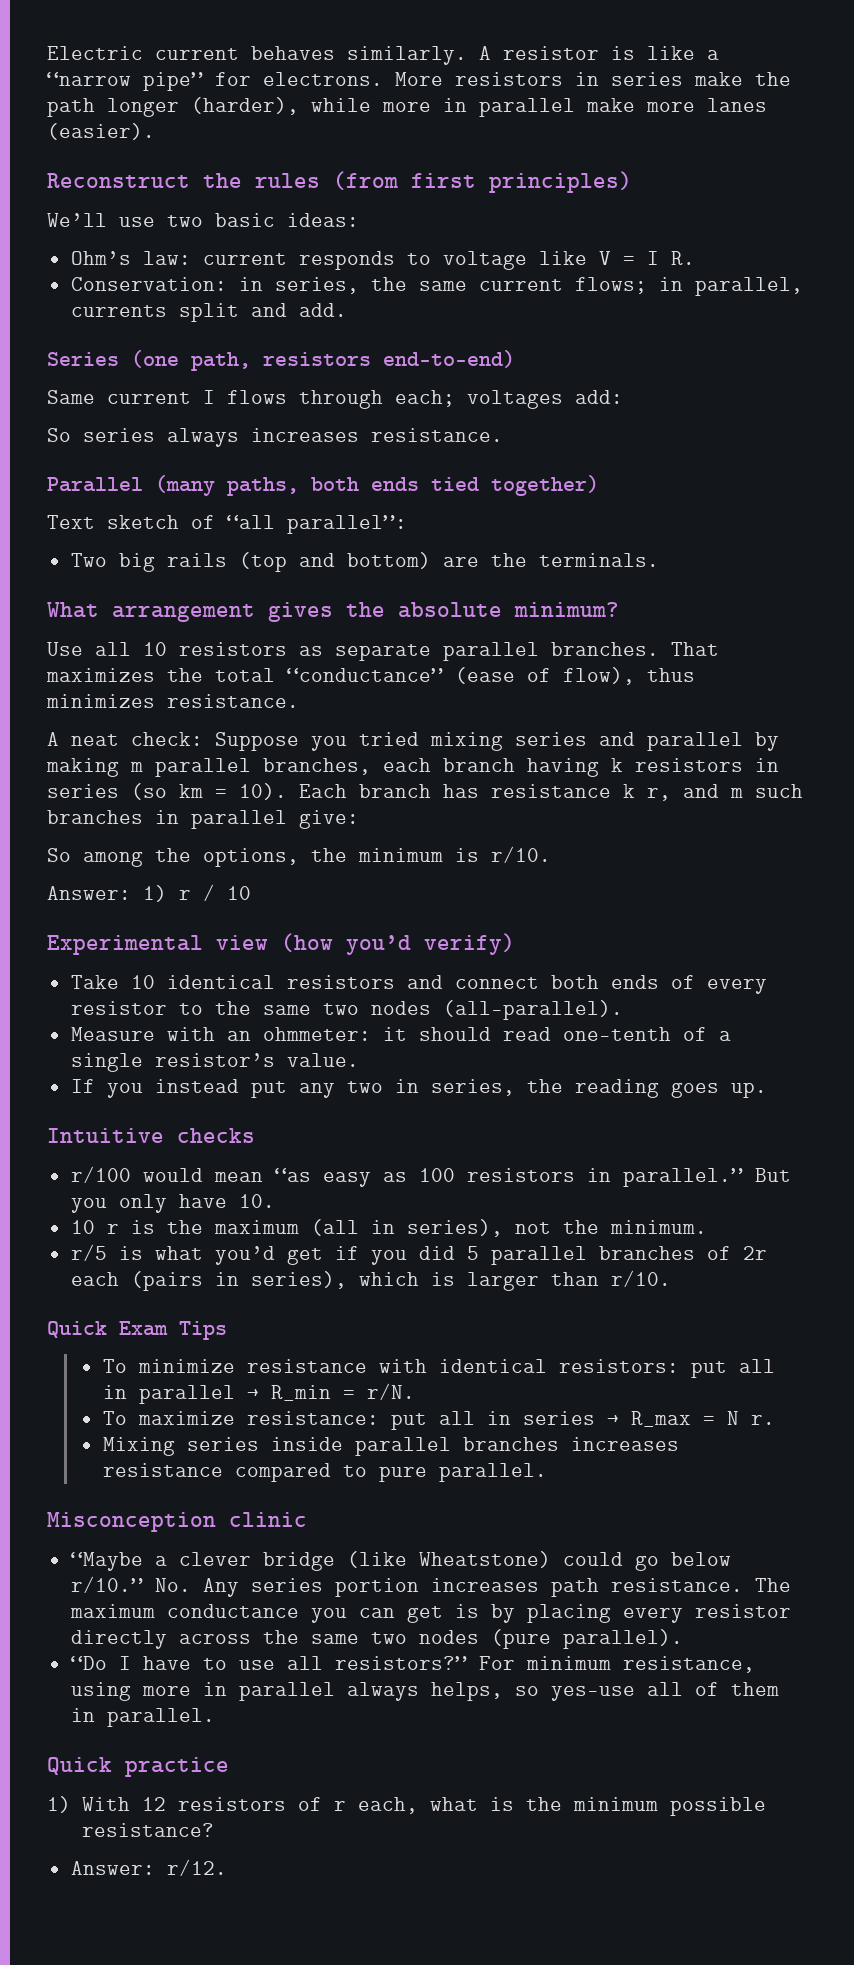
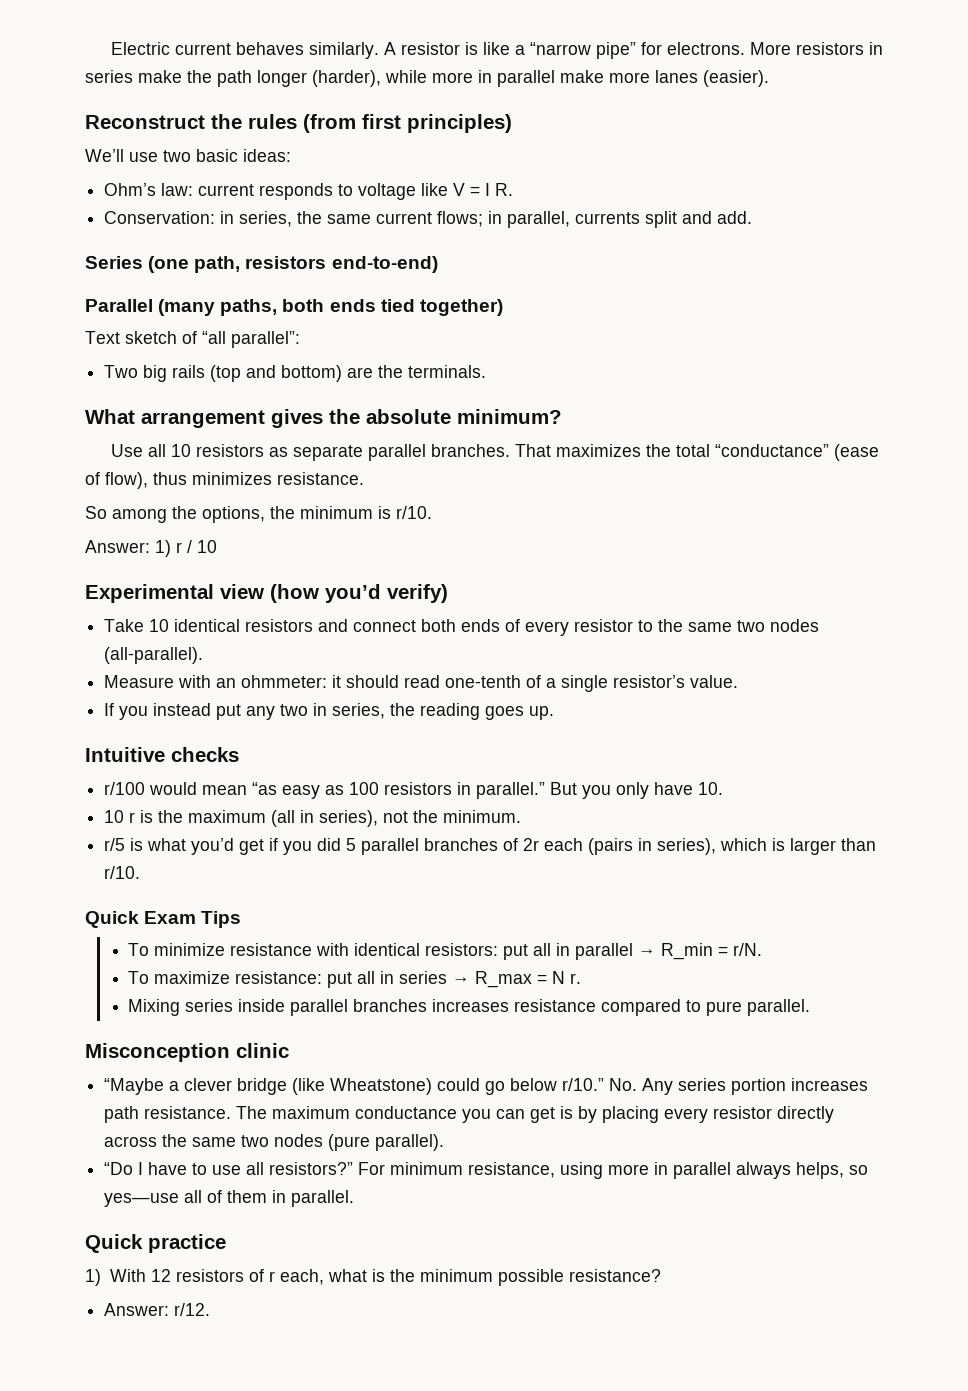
[47,390,623,409] [47,428,503,447] // Same current I flows through each; voltages add: // So series always increases resistance. -> (438, 264) none
[47,732,779,751] [46,758,779,777] [47,783,803,801] [47,810,359,829] // A neat check: Suppose you tried mixing series and parallel by making m parallel branches, each branch having k resistors in series (so km = 10). Each branch has resistance k r, and m such branches in parallel give: -> (364, 478) none

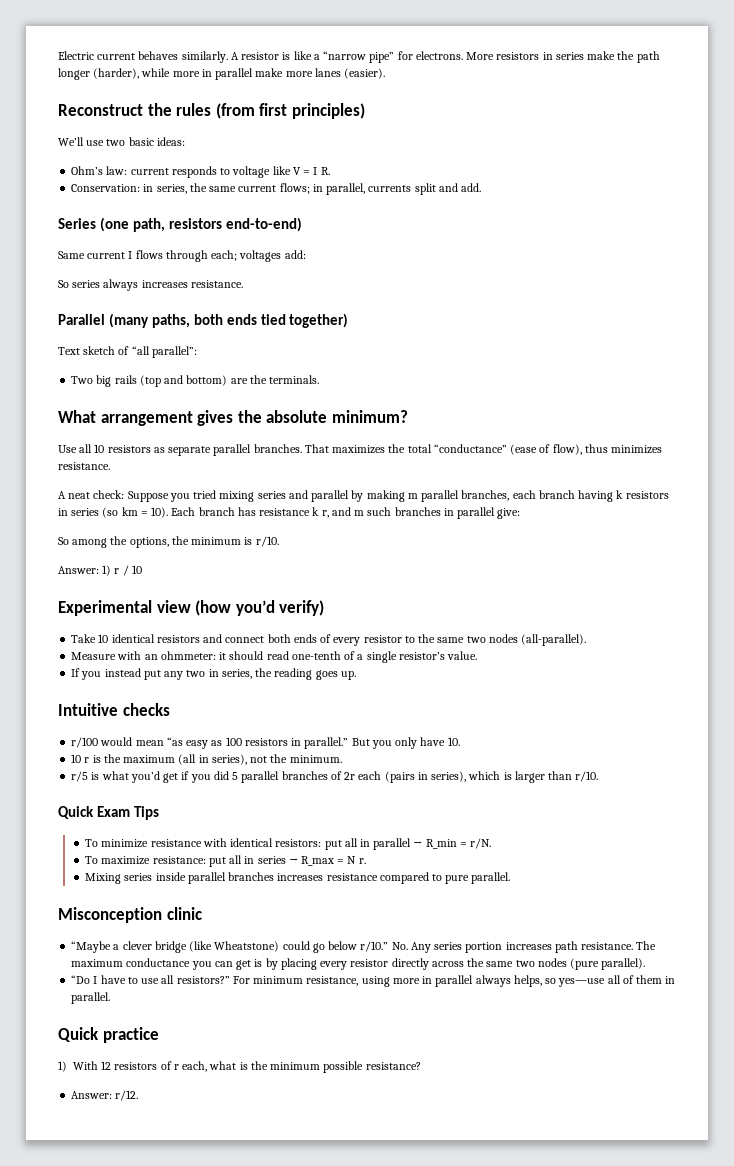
(438, 264) none -> [58,250,306,262] [58,279,243,291] // Same current I flows through each; voltages add: // So series always increases resistance.
(364, 478) none -> [58,490,669,502] [58,507,521,519] // A neat check: Suppose you tried mixing series and parallel by making m parallel branches, each branch having k resistors in series (so km = 10). Each branch has resistance k r, and m such branches in parallel give:

